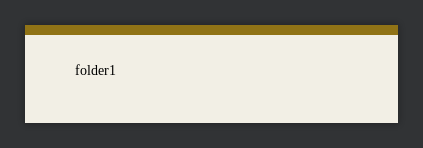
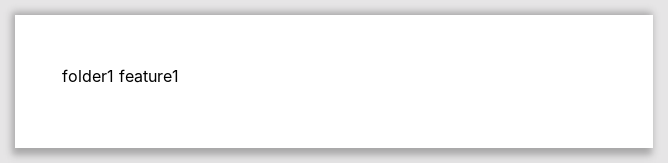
(116, 69) none -> [119,69,179,83] feature1

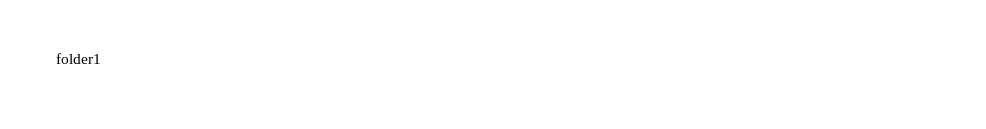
[119,69,179,83] feature1 -> (101, 58) none

